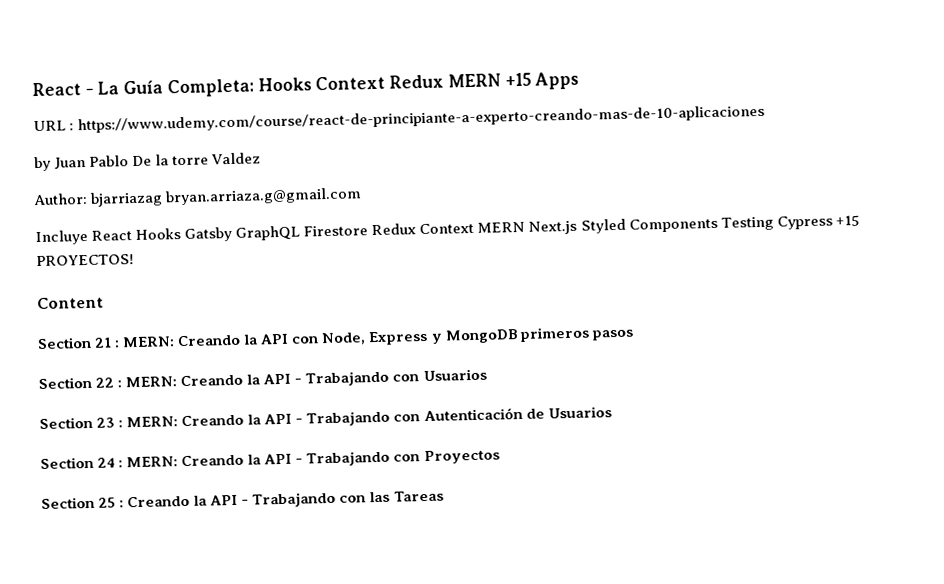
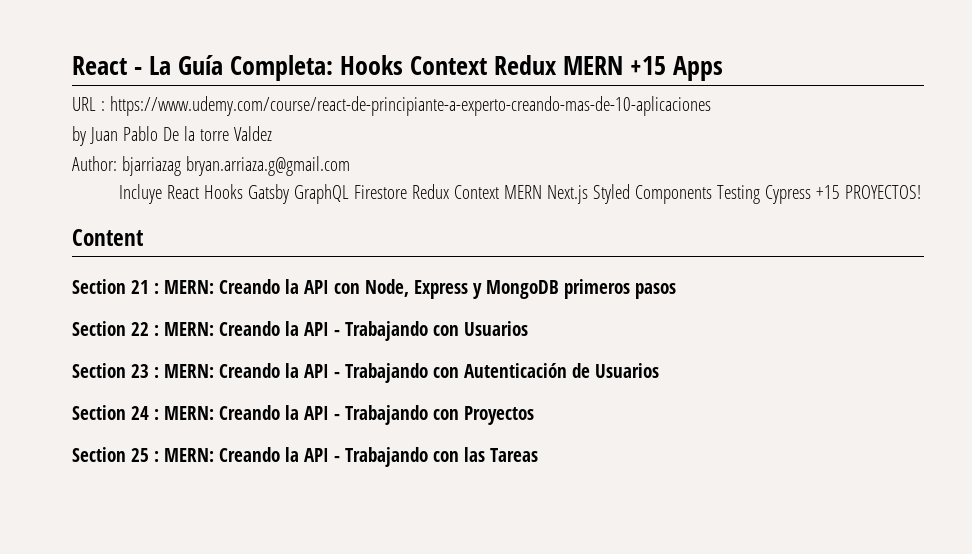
(125, 504) none -> [164,448,214,462] MERN:

